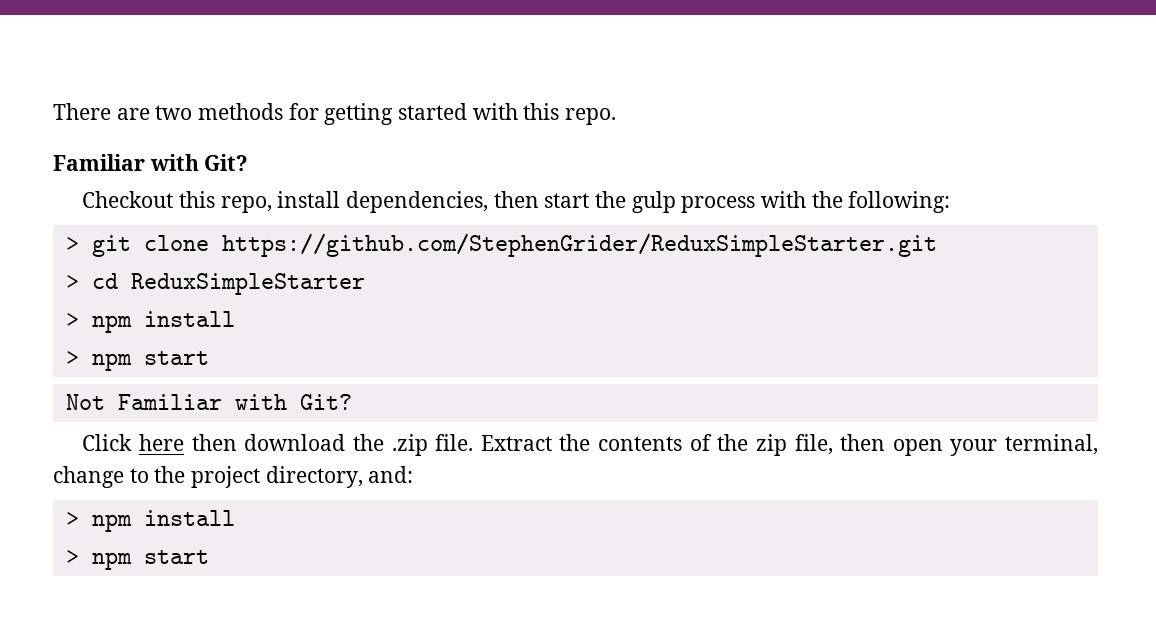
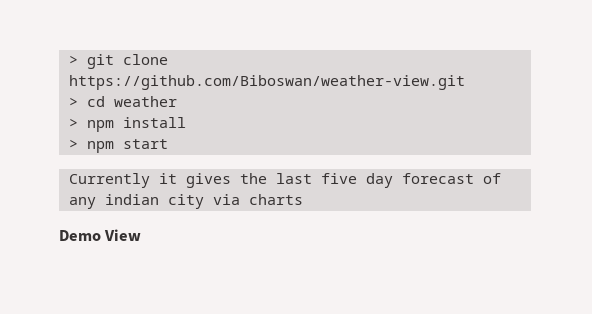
[53,103,617,125] [53,154,249,171] [82,191,951,213] There are two methods for getting started with this repo. // Familiar with Git? // Checkout this repo, install dependencies, then start the gulp process with the following: // -> (68, 60) none
[221,233,937,257] https://github.com/StephenGrider/ReduxSimpleStarter.git -> [68,75,465,90] https://github.com/Biboswan/weather-view.git
[130,273,365,295] ReduxSimpleStarter -> [113,96,177,107] weather
[65,394,352,410] [82,434,1098,456] [53,466,414,488] [65,510,235,532] [65,550,209,570] Not Familiar with Git? // Click here then download the .zip file. Extract the contents of the zip file, then open your terminal, change to the project directory, and: // > npm install // > npm start -> [68,173,501,188] [68,194,303,209] [59,229,142,241] Currently it gives the last five day forecast of any indian city via charts // Demo View

